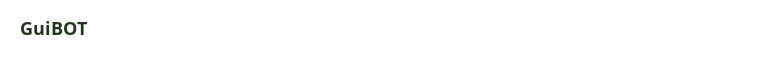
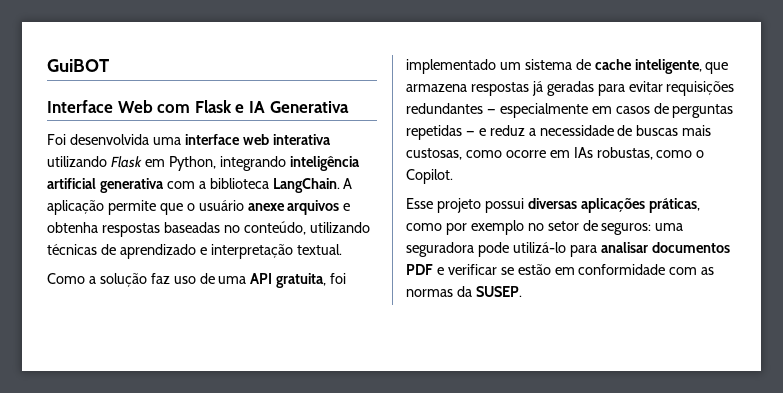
(88, 28) none -> [47,100,349,113] [47,134,331,145] [47,156,360,171] [47,178,353,193] [47,200,351,215] [47,221,370,237] [47,244,342,259] [47,273,347,288] [406,59,729,74] [406,81,735,96] [406,103,734,118] [406,125,712,140] [406,147,705,160] [406,169,453,184] [406,198,700,213] [406,220,684,235] [406,242,730,257] [406,264,715,275] [406,286,522,297] // Interface Web com Flask e IA Generativa // Foi desenvolvida uma interface web interativa utilizando Flask em Python, integrando inteligência artificial generativa com a biblioteca LangChain. A aplicação permite que o usuário anexe arquivos e obtenha respostas baseadas no conteúdo, utilizando técnicas de aprendizado e interpretação textual. // Como a solução faz uso de uma API gratuita, foi implementado um sistema de cache inteligente, que armazena respostas já geradas para evitar requisições redundantes — especialmente em casos de perguntas repetidas — e reduz a necessidade de buscas mais custosas, como ocorre em IAs robustas, como o Copilot. // Esse projeto possui diversas aplicações práticas, como por exemplo no setor de seguros: uma seguradora pode utilizá-lo para analisar documentos PDF e verificar se estão em conformidade com as normas da SUSEP.

